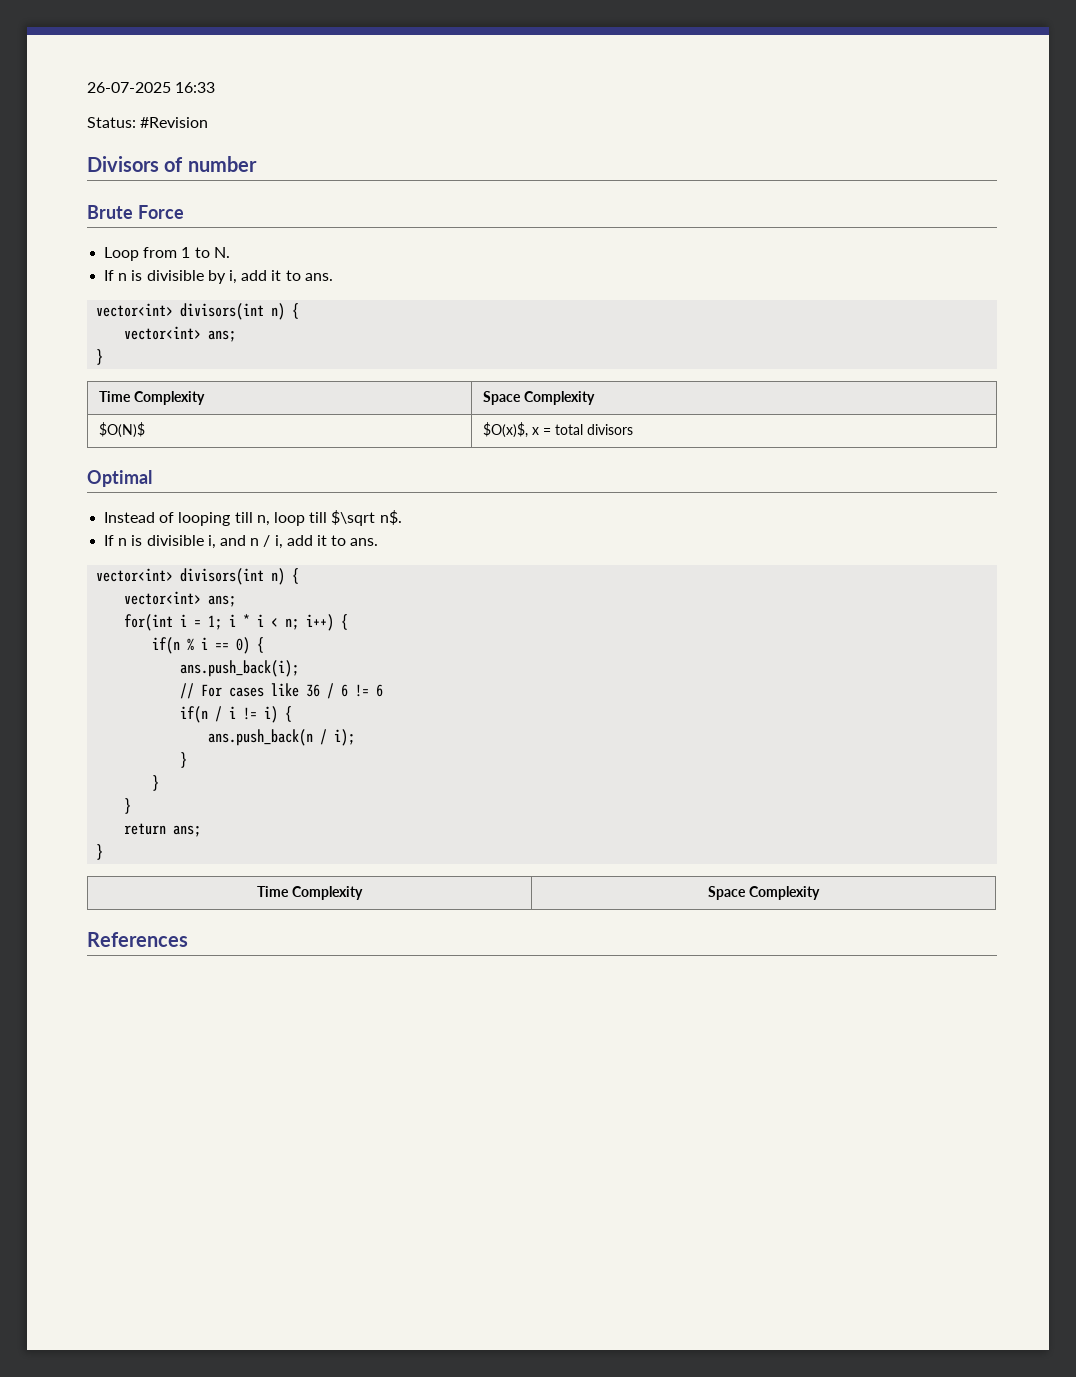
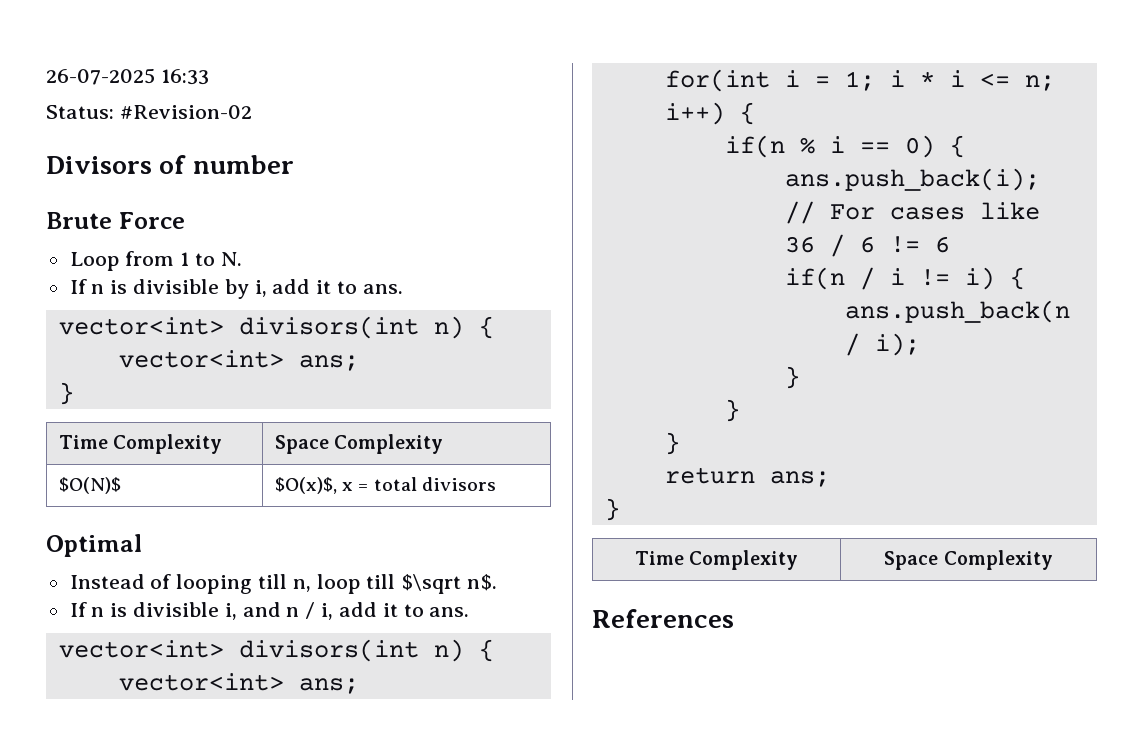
[140,117,209,128] #Revision -> [119,105,252,119] #Revision-02
[271,618,279,627] < -> [979,73,1010,87] <=

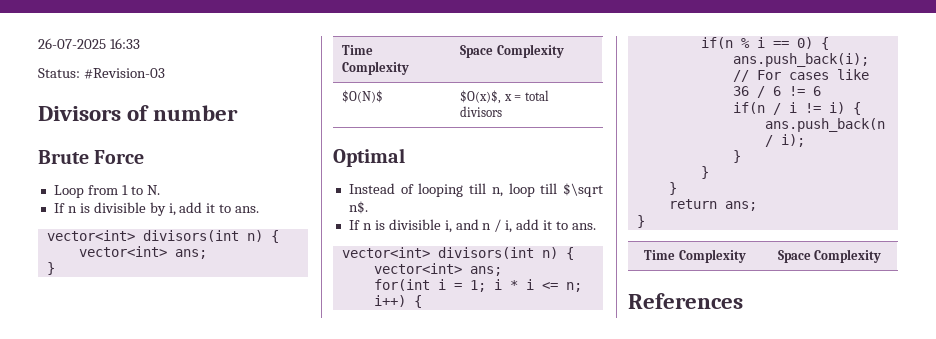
[119,105,252,119] #Revision-02 -> [83,68,165,79] #Revision-03

